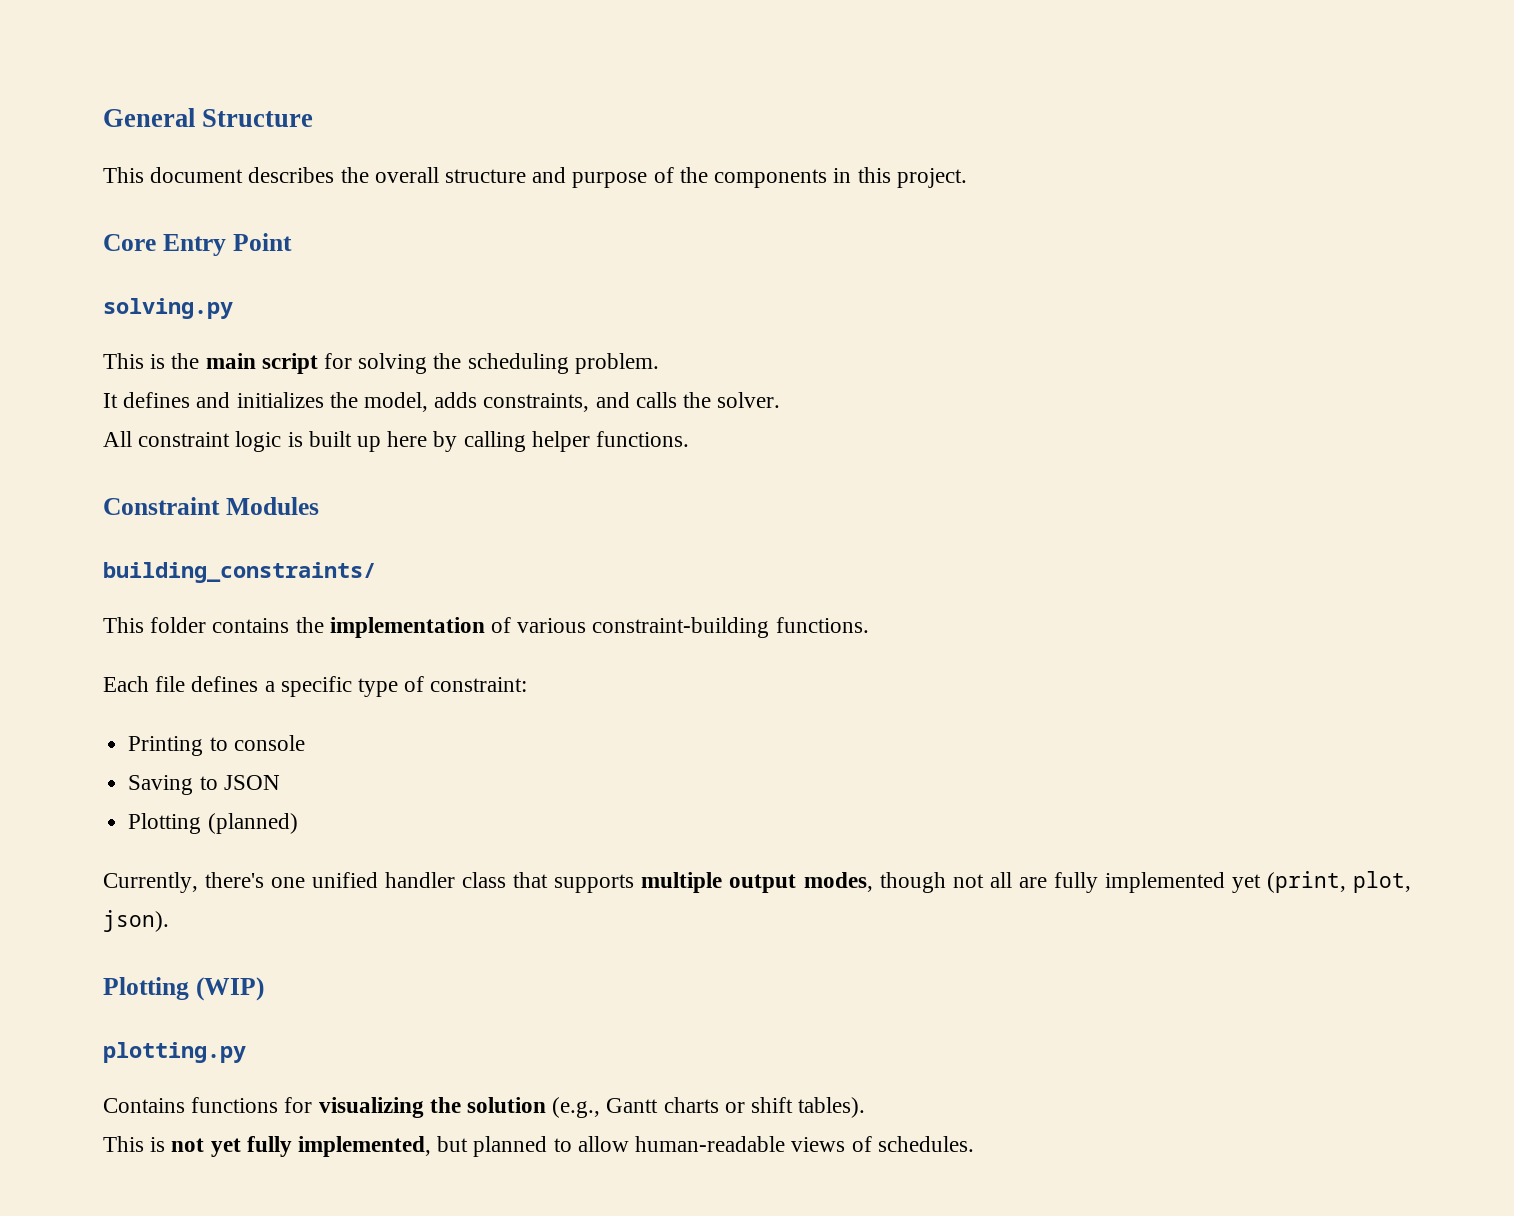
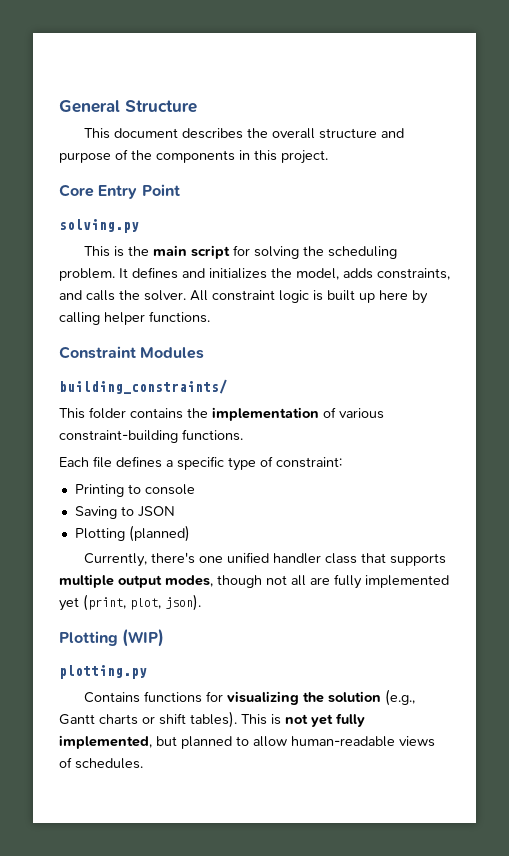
(659, 363) // -> (115, 274) none
(781, 400) // -> (186, 295) none
(866, 1107) // -> (237, 719) none

